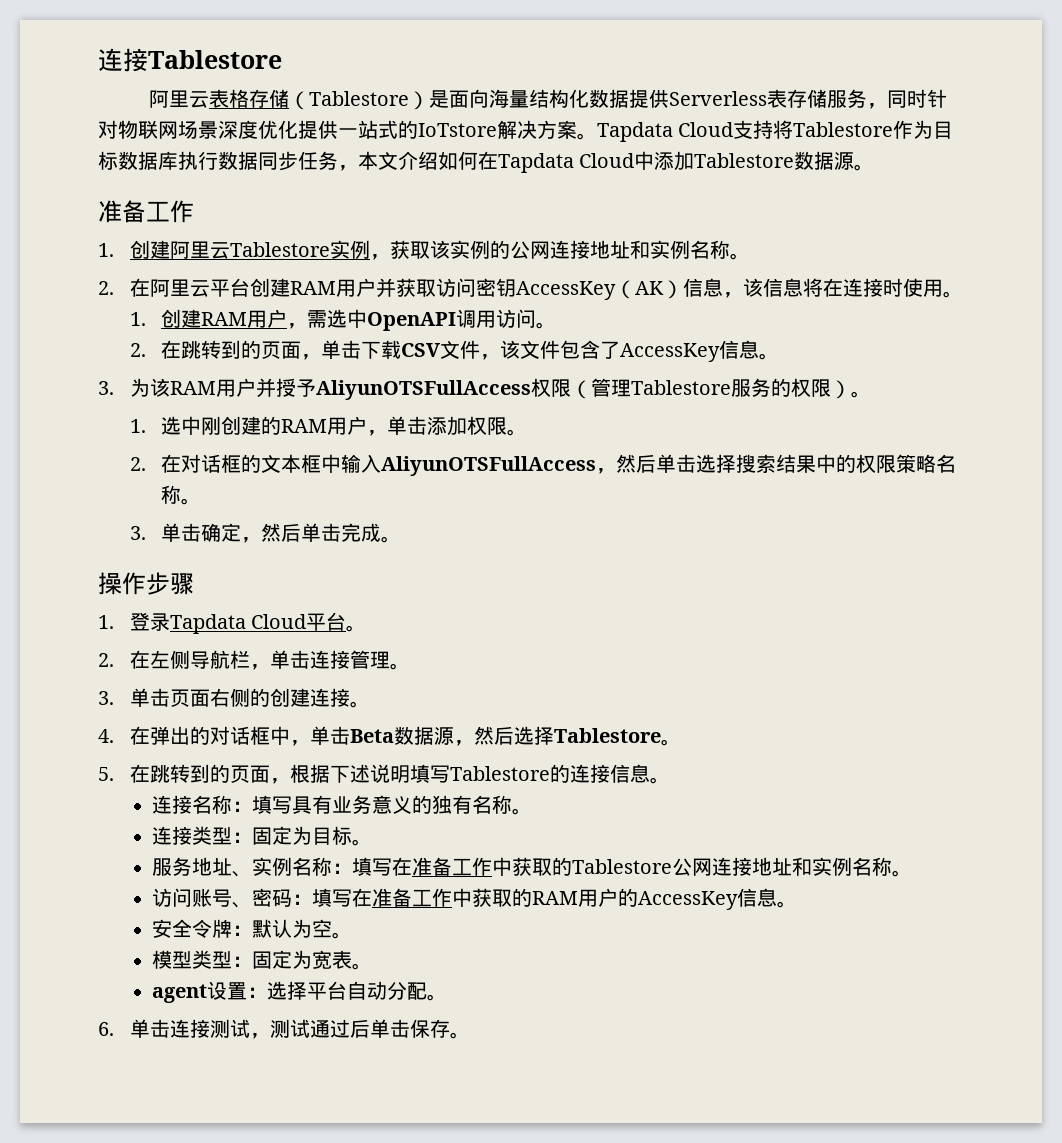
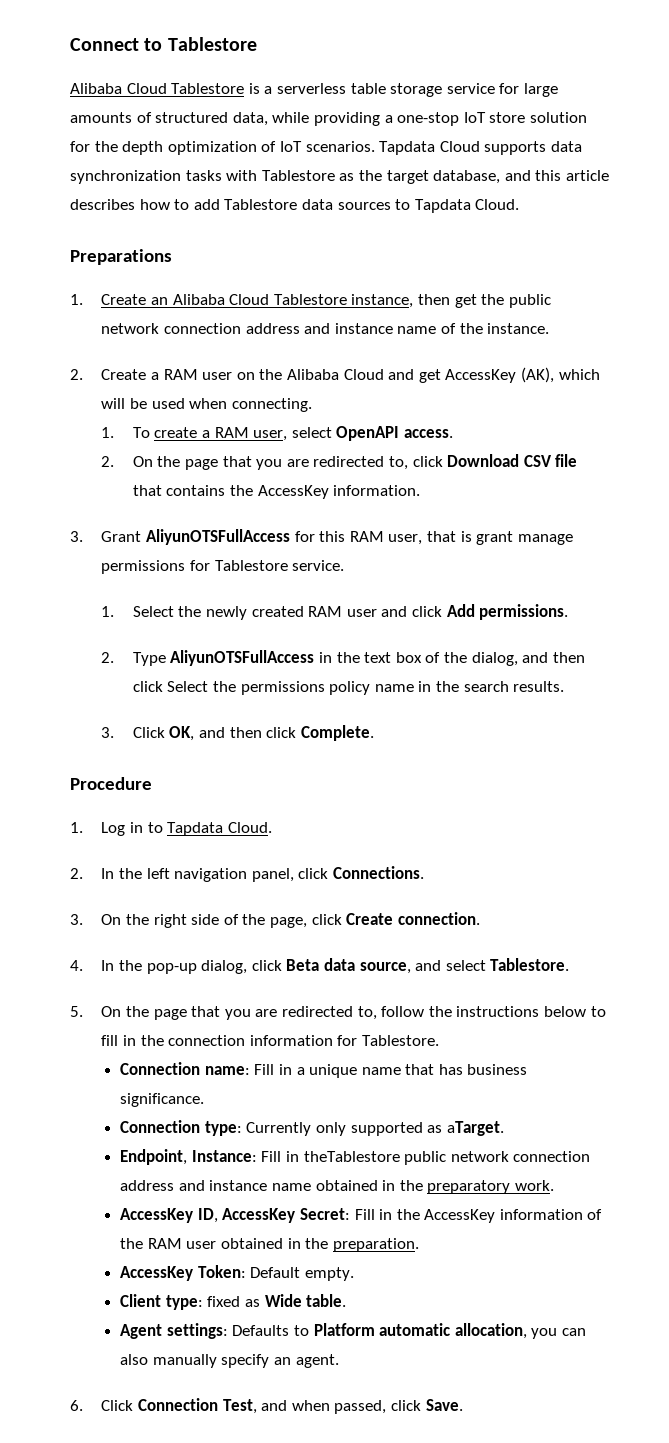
[98,48,148,72] 连接 -> [70,38,163,51] Connect to
[148,89,947,110] [98,120,954,142] [98,151,875,173] [98,200,194,223] [98,240,750,260] [98,278,963,300] [129,309,557,331] [129,340,780,362] [98,378,871,400] [129,416,528,436] [129,454,957,476] [161,485,202,505] [129,523,402,543] [98,572,194,595] [98,612,366,634] [98,650,410,670] [98,688,370,708] [98,726,681,746] [98,764,670,784] [151,795,532,815] [151,826,372,846] [151,857,912,877] [151,888,797,910] [151,919,352,939] [151,950,372,970] [151,981,447,1003] [98,1019,470,1039] 阿里云表格存储（Tablestore）是面向海量结构化数据提供Serverless表存储服务，同时针对物联网场景深度优化提供一站式的IoTstore解决方案。Tapdata Cloud支持将Tablestore作为目标数据库执行数据同步任务，本文介绍如何在Tapdata Cloud中添加Tablestore数据源。 // 准备工作 // 1.创建阿里云Tablestore实例，获取该实例的公网连接地址和实例名称。 // 2.在阿里云平台创建RAM用户并获取访问密钥AccessKey（AK）信息，该信息将在连接时使用。 // 1.创建RAM用户，需选中OpenAPI调用访问。 // 2.在跳转到的页面，单击下载CSV文件，该文件包含了AccessKey信息。 // 3.为该RAM用户并授予AliyunOTSFullAccess权限（管理Tablestore服务的权限）。 // 1.选中刚创建的RAM用户，单击添加权限。 // 2.在对话框的文本框中输入AliyunOTSFullAccess，然后单击选择搜索结果中的权限策略名称。 // 3.单击确定，然后单击完成。 // 操作步骤 // 1.登录Tapdata Cloud平台。 // 2.在左侧导航栏，单击连接管理。 // 3.单击页面右侧的创建连接。 // 4.在弹出的对话框中，单击Beta数据源，然后选择Tablestore。 // 5.在跳转到的页面，根据下述说明填写Tablestore的连接信息。 // 连接名称：填写具有业务意义的独有名称。 // 连接类型：固定为目标。 // 服务地址、实例名称：填写在准备工作中获取的Tablestore公网连接地址和实例名称。 // 访问账号、密码：填写在准备工作中获取的RAM用户的AccessKey信息。 // 安全令牌：默认为空。 // 模型类型：固定为宽表。 // agent设置：选择平台自动分配。 // 6.单击连接测试，测试通过后单击保存。 -> [70,83,558,97] [70,112,587,126] [70,141,582,155] [70,170,609,184] [70,199,520,213] [70,249,172,265] [70,294,551,308] [101,323,550,334] [70,367,600,383] [101,398,312,412] [101,426,454,441] [101,454,578,470] [132,485,421,499] [70,529,573,545] [101,560,345,574] [101,604,569,620] [101,650,585,666] [132,681,565,695] [101,725,374,741] [70,777,152,790] [70,822,272,836] [70,866,424,882] [70,912,480,928] [70,958,570,974] [70,1006,606,1020] [101,1035,439,1046] [120,1062,528,1078] [120,1093,205,1107] [120,1120,504,1136] [120,1149,591,1165] [120,1180,554,1194] [120,1208,603,1223] [120,1238,419,1252] [120,1265,354,1281] [120,1294,347,1310] [120,1323,586,1339] [120,1354,339,1368] [70,1398,463,1414] Alibaba Cloud Tablestore is a serverless table storage service for large amounts of structured data, while providing a one-stop IoT store solution for the depth optimization of IoT scenarios. Tapdata Cloud supports data synchronization tasks with Tablestore as the target database, and this article describes how to add Tablestore data sources to Tapdata Cloud. // Preparations // 1. Create an Alibaba Cloud Tablestore instance, then get the public network connection address and instance name of the instance. // 2. Create a RAM user on the Alibaba Cloud and get AccessKey (AK), which will be used when connecting. // 1. To create a RAM user, select OpenAPI access. // 2. On the page that you are redirected to, click Download CSV file that contains the AccessKey information. // 3. Grant AliyunOTSFullAccess for this RAM user, that is grant manage permissions for Tablestore service. // 1. Select the newly created RAM user and click Add permissions. // 2. Type AliyunOTSFullAccess in the text box of the dialog, and then click Select the permissions policy name in the search results. // 3. Click OK, and then click Complete. // Procedure // 1. Log in to Tapdata Cloud. // 2. In the left navigation panel, click Connections. // 3. On the right side of the page, click Create connection. // 4. In the pop-up dialog, click Beta data source, and select Tablestore. // 5. On the page that you are redirected to, follow the instructions below to fill in the connection information for Tablestore. // Connection name: Fill in a unique name that has business significance. // Connection type: Currently only supported as aTarget. // Endpoint, Instance: Fill in theTablestore public network connection address and instance name obtained in the preparatory work. // AccessKey ID, AccessKey Secret: Fill in the AccessKey information of the RAM user obtained in the preparation. // AccessKey Token: Default empty. // Client type: fixed as Wide table. // Agent settings: Defaults to Platform automatic allocation, you can also manually specify an agent. // 6. Click Connection Test, and when passed, click Save.

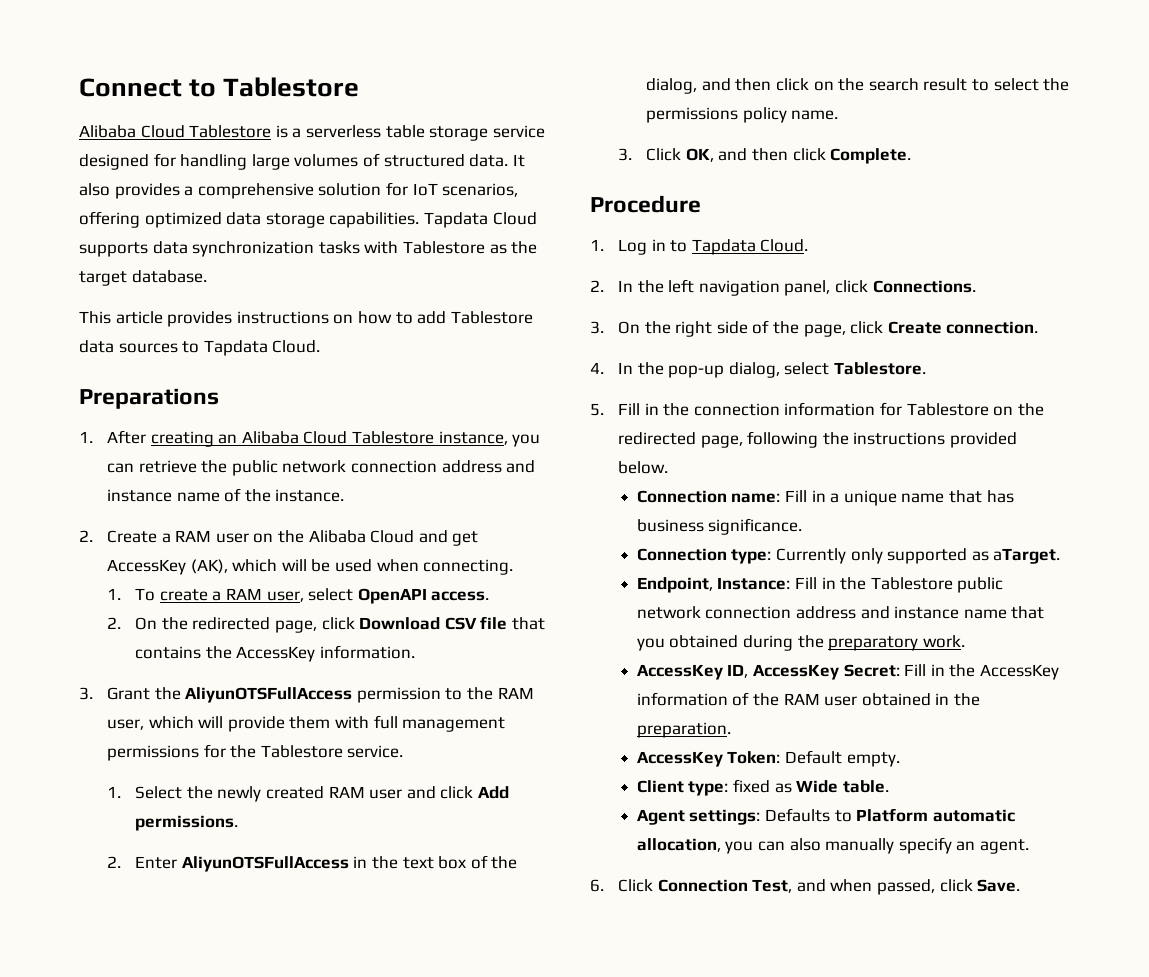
[499,83,558,97] [70,112,587,126] [70,141,375,155] for large amounts of structured data, while providing a one-stop IoT store solution for the depth optimization of IoT scenarios. -> [79,153,525,170] [79,182,519,199] [79,211,420,228] designed for handling large volumes of structured data. It also provides a comprehensive solution for IoT scenarios, offering optimized data storage capabilities.
[433,170,609,184] [70,199,135,210] database, and this article describes -> [131,270,207,283] [79,311,354,327] database. // This article provides instructions on
[101,294,147,305] Create -> [107,430,214,447] After creating
[417,294,477,308] then get -> [512,434,541,447] [107,460,197,473] you can retrieve
[185,456,409,470] page that you are redirected to, -> [192,617,318,633] redirected page,
[146,529,573,545] AliyunOTSFullAccess for this RAM user, that is grant manage -> [154,687,534,703] [107,715,506,732] the AliyunOTSFullAccess permission to the RAM user, which will provide them with full management
(211, 565) none -> [230,745,257,758] the
[132,652,166,666] Type -> [135,856,178,869] Enter
[167,681,565,695] Select the permissions policy name in the search results. -> [813,78,1070,91] [646,107,839,123] on the search result to select the permissions policy name.
[251,958,570,974] [70,1006,606,1020] [101,1035,119,1046] click Beta data source, and select Tablestore. // 5. On the page that you are redirected to, follow the instructions below to fill -> [784,362,927,375] [590,403,641,416] select Tablestore. // 5. Fill
[361,1035,439,1046] Tablestore. -> [906,403,1044,416] [618,431,1018,448] [618,461,669,474] Tablestore on the redirected page, following the instructions provided below.
[303,1151,591,1165] [120,1180,396,1191] theTablestore public network connection address and instance name obtained in -> [840,577,1004,593] [636,606,1045,619] [636,635,794,651] the Tablestore public network connection address and instance name that you obtained during

